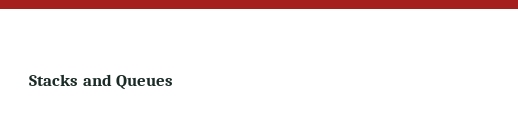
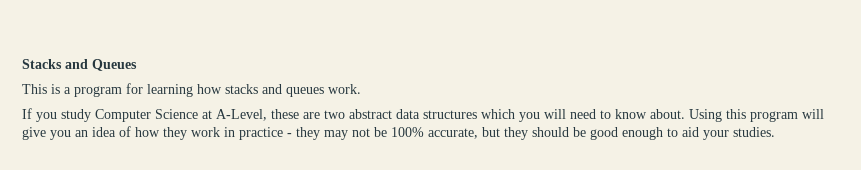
(174, 82) none -> [22,83,361,97] [22,108,824,122] [22,126,775,140] // This is a program for learning how stacks and queues work. // If you study Computer Science at A-Level, these are two abstract data structures which you will need to know about. Using this program will give you an idea of how they work in practice - they may not be 100% accurate, but they should be good enough to aid your studies.

